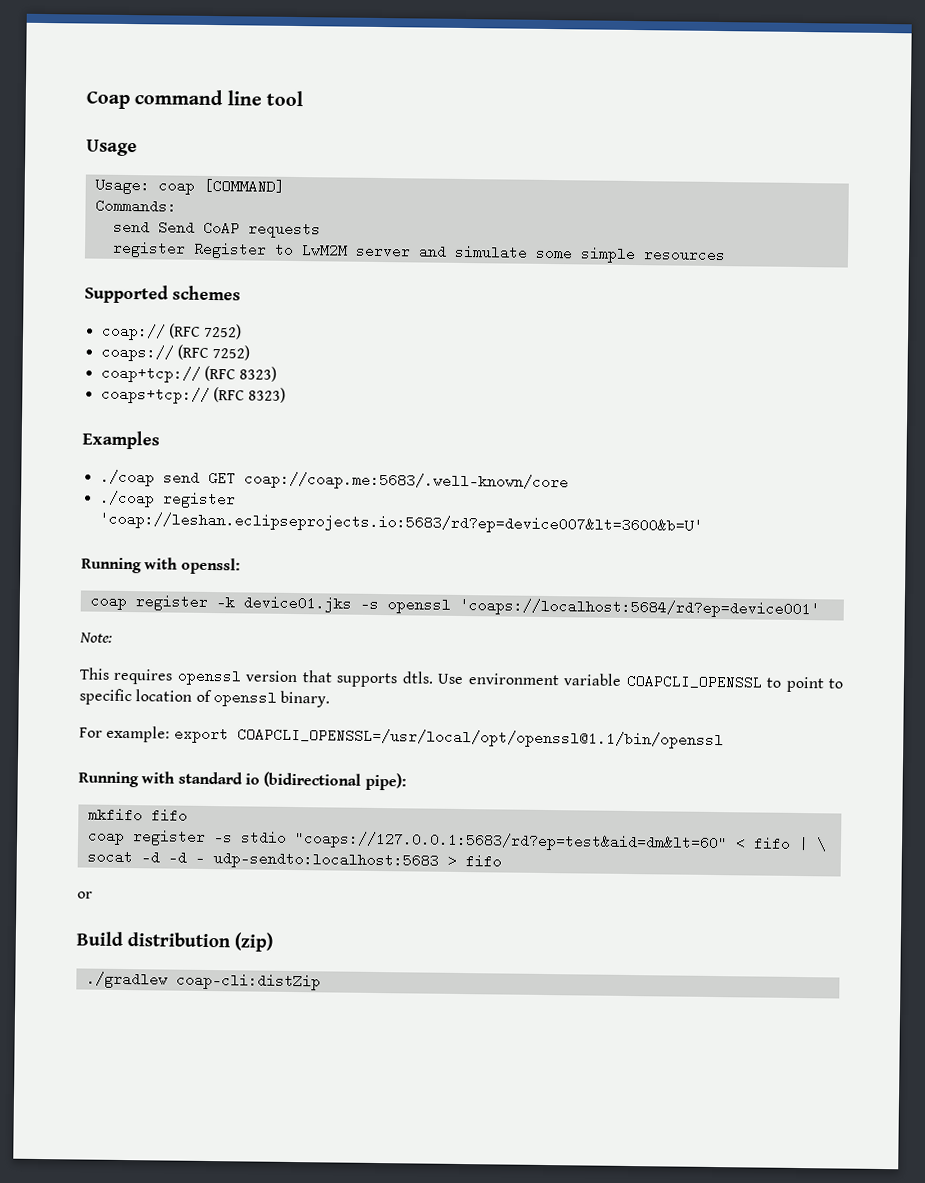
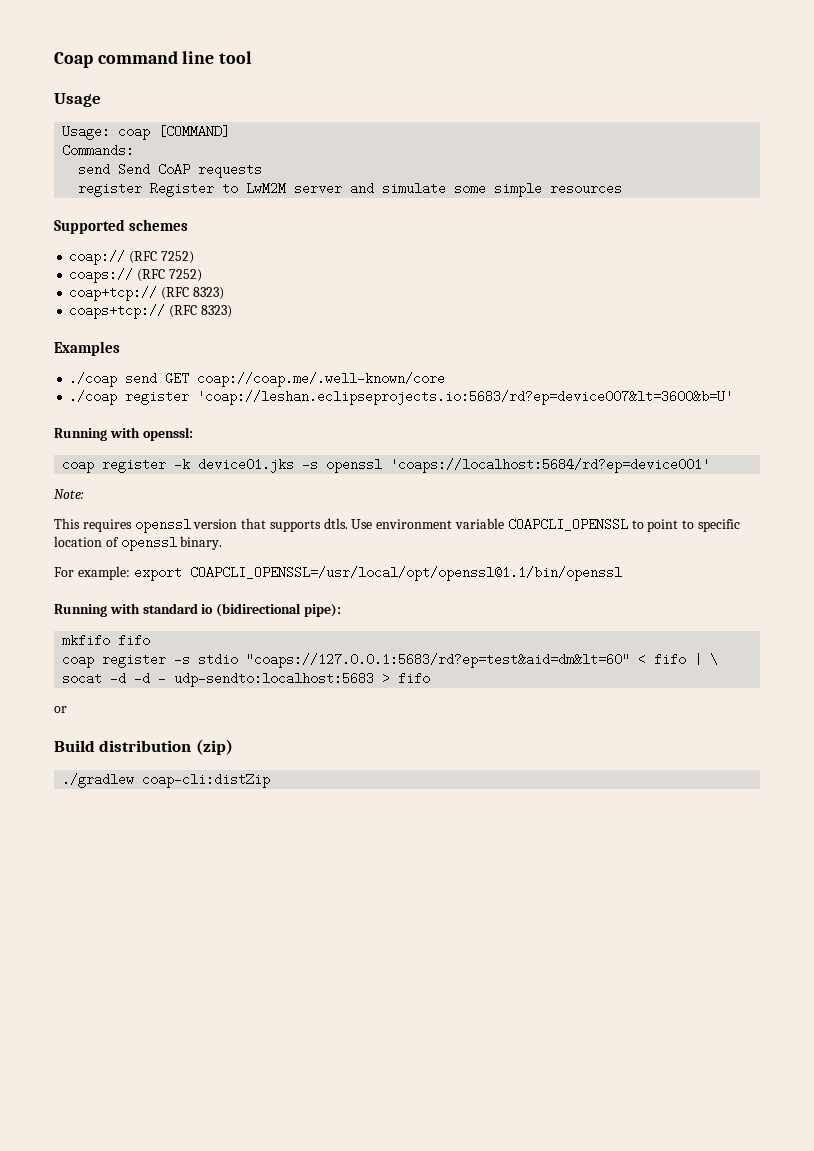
[243,471,569,492] coap://coap.me:5683/.well-known/core -> [197,372,446,387] coap://coap.me/.well-known/core

